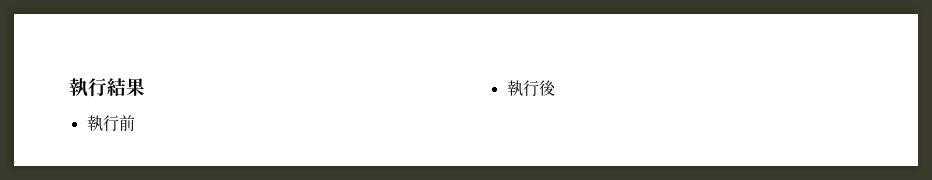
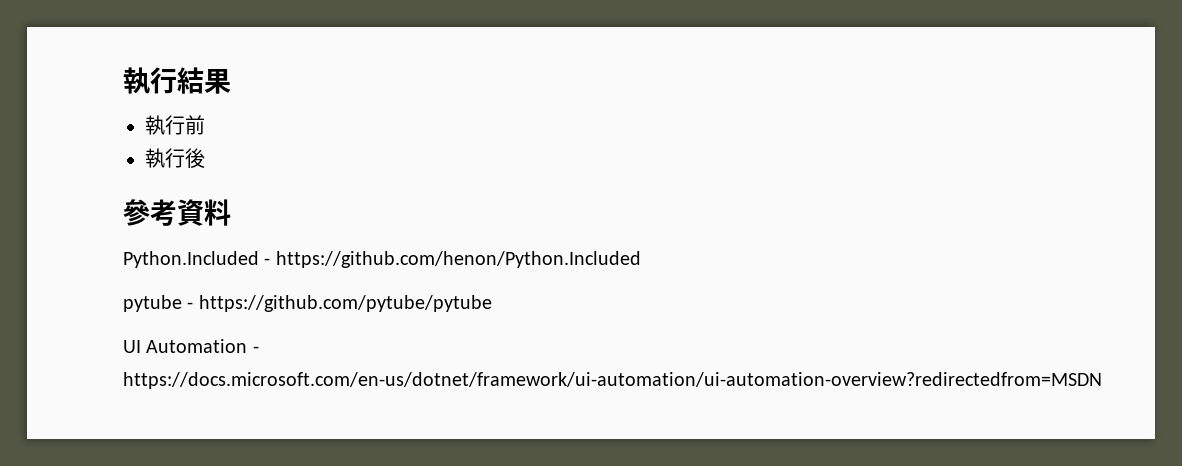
(556, 88) none -> [123,199,231,226] [123,251,641,268] [123,295,492,312] [123,339,259,353] [123,372,1102,389] // 參考資料 // Python.Included - https://github.com/henon/Python.Included // pytube - https://github.com/pytube/pytube // UI Automation - https://docs.microsoft.com/en-us/dotnet/framework/ui-automation/ui-automation-overview?redirectedfrom=MSDN

